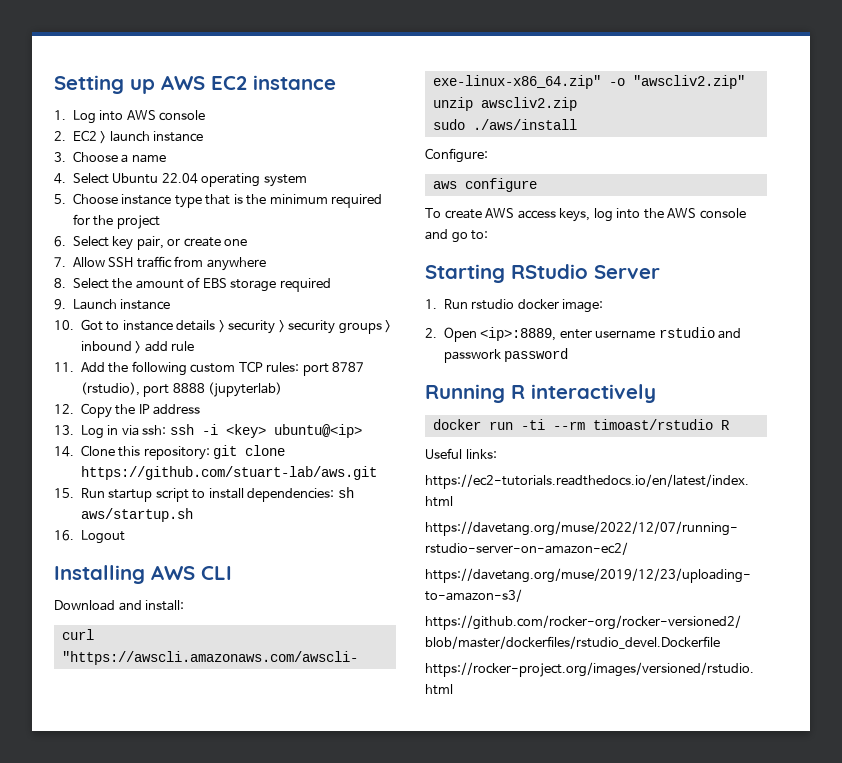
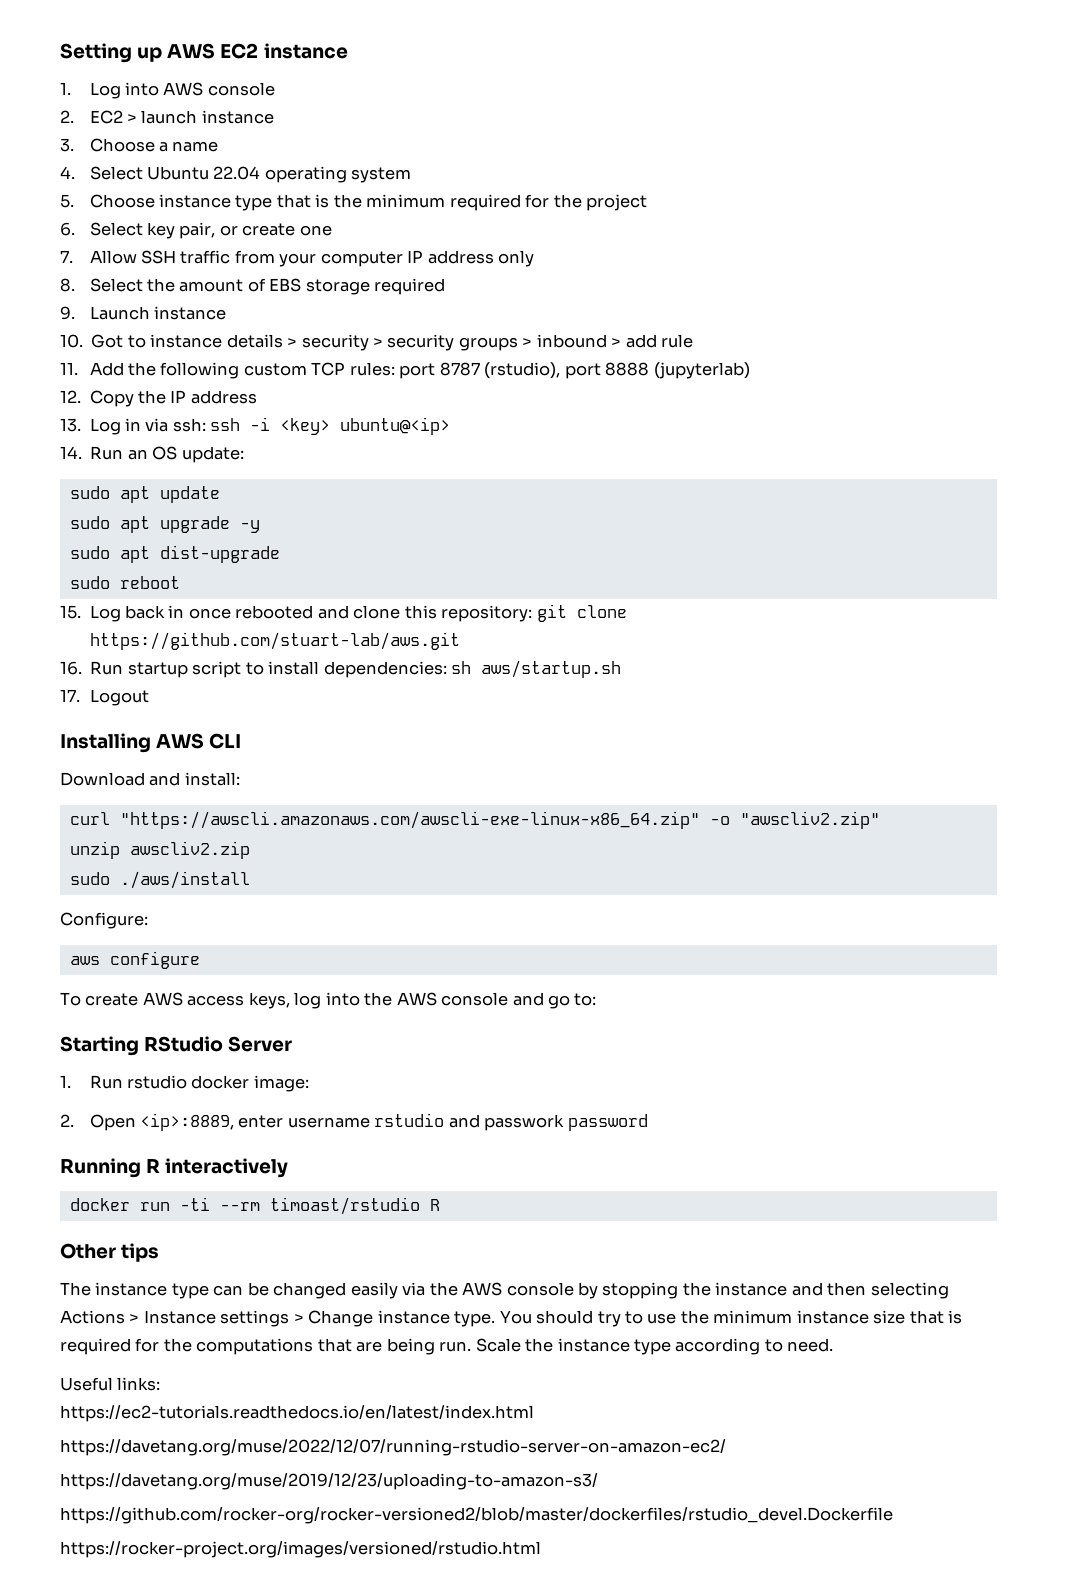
[206,257,266,271] anywhere -> [279,250,535,267] your computer IP address only
[80,445,115,456] Clone -> [90,446,244,463] [69,486,220,503] [69,516,260,533] [69,545,280,563] [69,576,180,589] [60,605,401,622] Run an OS update: // sudo apt update // sudo apt upgrade -y // sudo apt dist-upgrade // sudo reboot // 15. Log back in once rebooted and clone
[54,488,74,498] 15. -> [60,661,82,675] 16.
[54,530,74,541] 16. -> [60,689,80,702] 17.
(730, 425) none -> [60,1243,160,1262] [60,1282,949,1299] [60,1310,963,1327] [60,1338,834,1355] // Other tips // The instance type can be changed easily via the AWS console by stopping the instance and then selecting Actions > Instance settings > Change instance type. You should try to use the minimum instance size that is required for the computations that are being run. Scale the instance type according to need.

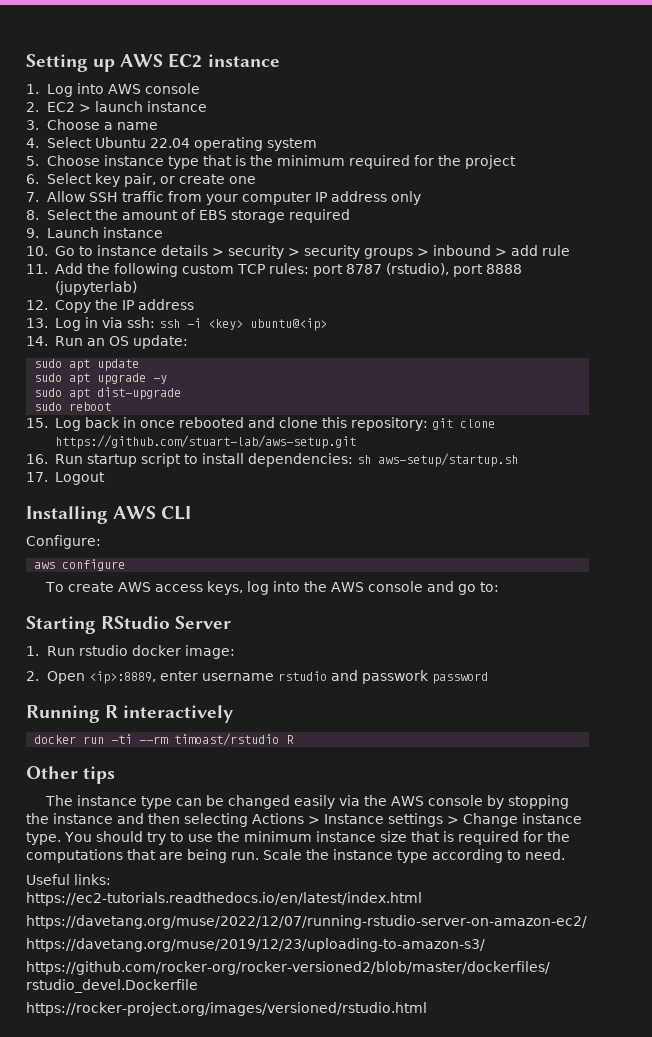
[91,334,124,348] Got -> [54,246,75,256] Go
[89,632,460,650] https://github.com/stuart-lab/aws.git -> [54,435,356,449] https://github.com/stuart-lab/aws-setup.git
[480,660,621,678] aws/startup.sh -> [377,453,518,467] aws-setup/startup.sh
[60,772,240,786] [69,811,880,829] [69,841,250,859] [69,871,250,889] // Download and install: // curl "https://awscli.amazonaws.com/awscli-exe-linux-x86_64.zip" -o "awscliv2.zip" // unzip awscliv2.zip // sudo ./aws/install -> (192, 513) none

